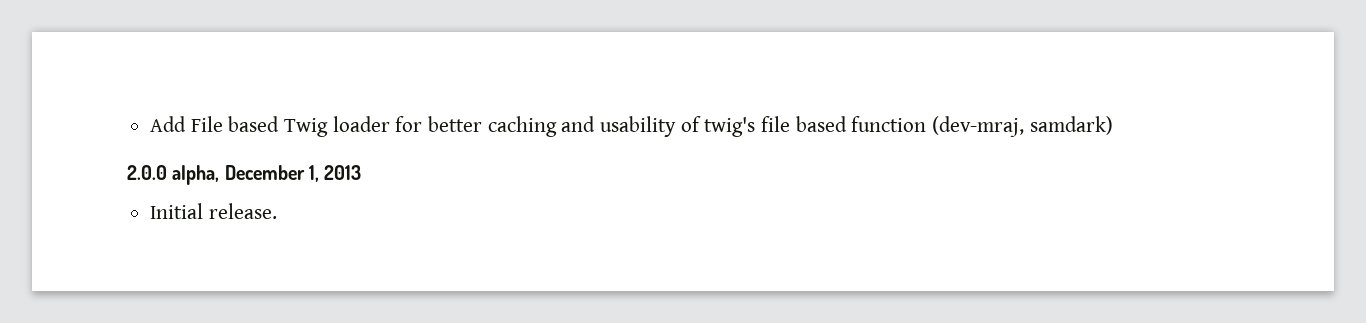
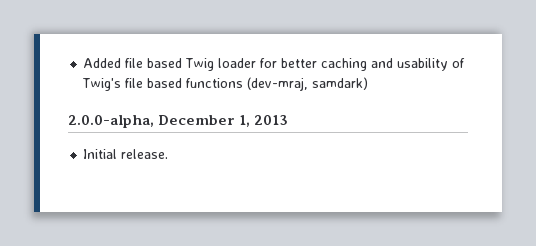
[150,116,223,132] Add File -> [83,58,144,68] Added file
[704,116,927,137] twig's file based function -> [82,78,244,91] Twig's file based functions
[127,165,220,185] 2.0.0 alpha, -> [68,115,154,128] 2.0.0-alpha,

